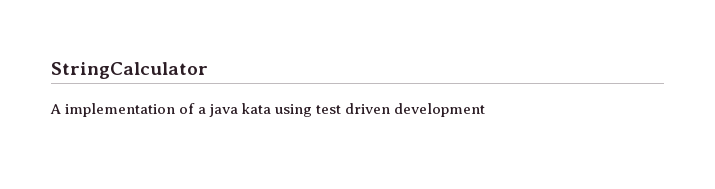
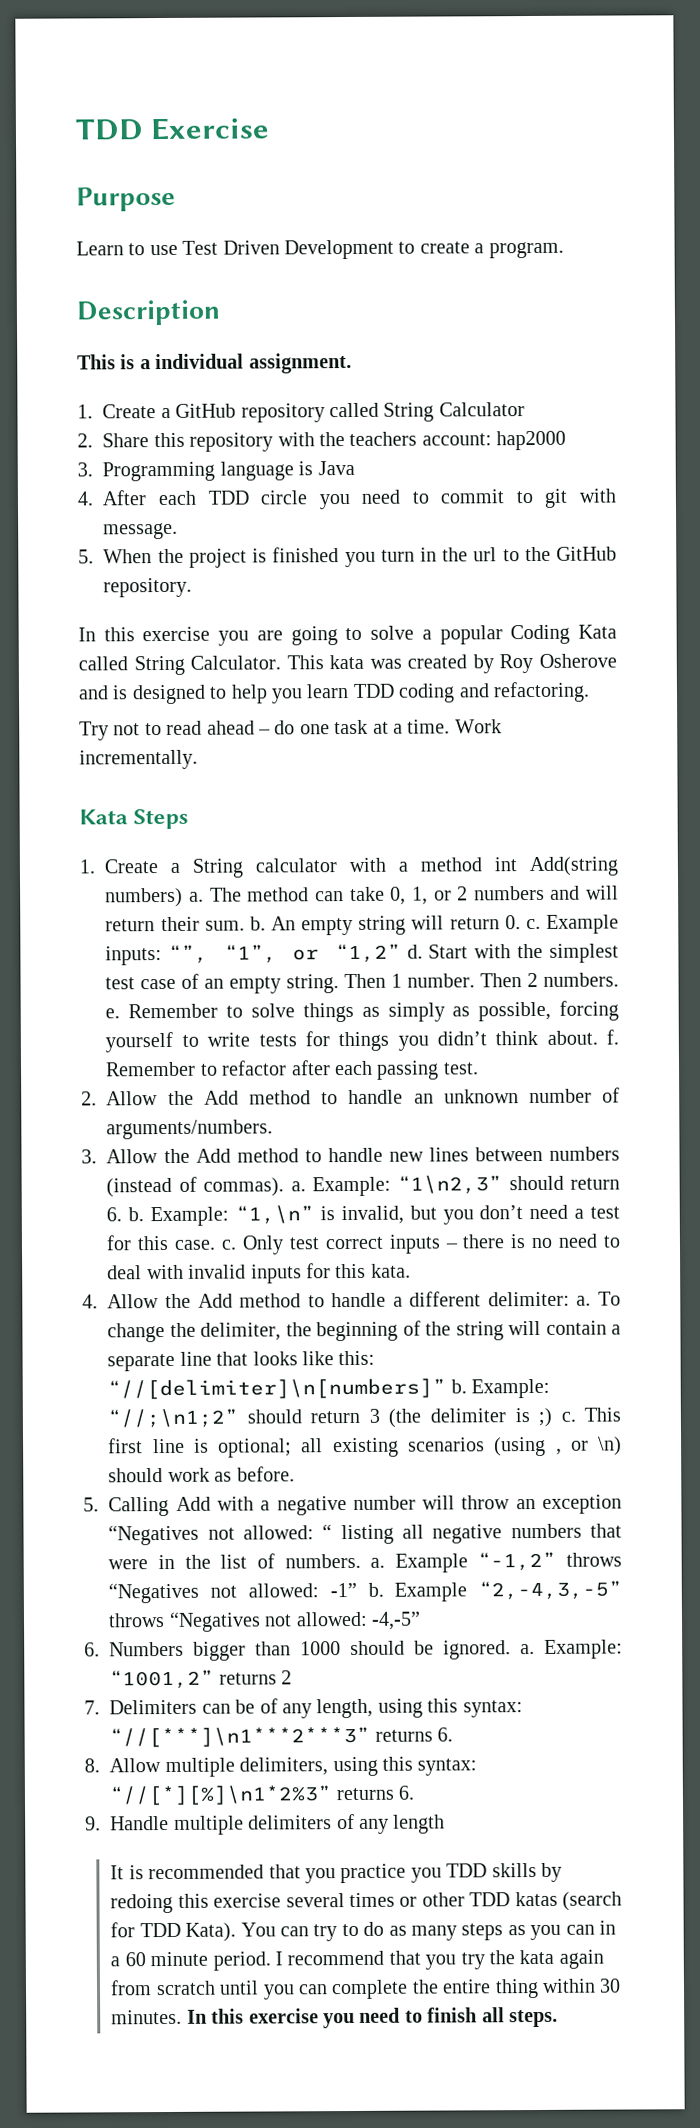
[51,62,208,79] [50,103,486,117] StringCalculator // A implementation of a java kata using test driven development -> [75,117,270,141] [76,186,176,212] [76,239,564,260] [76,299,220,326] [77,352,352,374] [77,402,525,423] [77,430,567,452] [77,460,355,482] [77,488,617,510] [103,522,179,540] [78,546,617,568] [103,577,193,598] [78,624,618,646] [78,653,617,676] [78,681,590,705] [79,719,502,741] [79,749,198,770] [79,808,190,830] [79,856,618,878] [105,885,619,908] [105,914,619,936] [105,943,619,966] [105,972,619,994] [105,1000,619,1023] [105,1029,620,1053] [105,1060,479,1080] [81,1087,620,1106] [106,1119,274,1140] [81,1146,620,1164] [106,1175,620,1198] [106,1204,620,1227] [106,1233,620,1255] [107,1263,411,1284] [82,1291,621,1309] [107,1320,621,1343] [107,1350,376,1372] [107,1378,551,1400] [107,1407,622,1429] [108,1436,622,1458] [108,1466,295,1483] [83,1494,622,1517] [108,1523,622,1546] [108,1551,622,1573] [108,1580,622,1604] [108,1611,422,1632] [84,1639,623,1661] [109,1669,293,1690] [84,1698,523,1719] [109,1726,454,1748] [84,1756,478,1778] [109,1785,415,1806] [85,1813,446,1835] [110,1862,563,1884] [110,1891,623,1914] [110,1920,617,1942] [110,1949,604,1971] [110,1978,622,2000] [111,2007,559,2029] TDD Exercise // Purpose // Learn to use Test Driven Development to create a program. // Description // This is a individual assignment. // 1. Create a GitHub repository called String Calculator // 2. Share this repository with the teachers account: hap2000 // 3. Programming language is Java // 4. After each TDD circle you need to commit to git with message. // 5. When the project is finished you turn in the url to the GitHub repository. // In this exercise you are going to solve a popular Coding Kata called String Calculator. This kata was created by Roy Osherove and is designed to help you learn TDD coding and refactoring. // Try not to read ahead – do one task at a time. Work incrementally. // Kata Steps // 1. Create a String calculator with a method int Add(string numbers) a. The method can take 0, 1, or 2 numbers and will return their sum. b. An empty string will return 0. c. Example inputs: “”, “1”, or “1,2” d. Start with the simplest test case of an empty string. Then 1 number. Then 2 numbers. e. Remember to solve things as simply as possible, forcing yourself to write tests for things you didn’t think about. f. Remember to refactor after each passing test. // 2. Allow the Add method to handle an unknown number of arguments/numbers. // 3. Allow the Add method to handle new lines between numbers (instead of commas). a. Example: “1\n2,3” should return 6. b. Example: “1,\n” is invalid, but you don’t need a test for this case. c. Only test correct inputs – there is no need to deal with invalid inputs for this kata. // 4. Allow the Add method to handle a different delimiter: a. To change the delimiter, the beginning of the string will contain a separate line that looks like this: “//[delimiter]\n[numbers]” b. Example: “//;\n1;2” should return 3 (the delimiter is ;) c. This first line is optional; all existing scenarios (using , or \n) should work as before. // 5. Calling Add with a negative number will throw an exception “Negatives not allowed: “ listing all negative numbers that were in the list of numbers. a. Example “-1,2” throws “Negatives not allowed: -1” b. Example “2,-4,3,-5” throws “Negatives not allowed: -4,-5” // 6. Numbers bigger than 1000 should be ignored. a. Example: “1001,2” returns 2 // 7. Delimiters can be of any length, using this syntax: “//[***]\n1***2***3” returns 6. // 8. Allow multiple delimiters, using this syntax: “//[*][%]\n1*2%3” returns 6. // 9. Handle multiple delimiters of any length // It is recommended that you practice you TDD skills by redoing this exercise several times or other TDD katas (search for TDD Kata). You can try to do as many steps as you can in a 60 minute period. I recommend that you try the kata again from scratch until you can complete the entire thing within 30 minutes. In this exercise you need to finish all steps.

